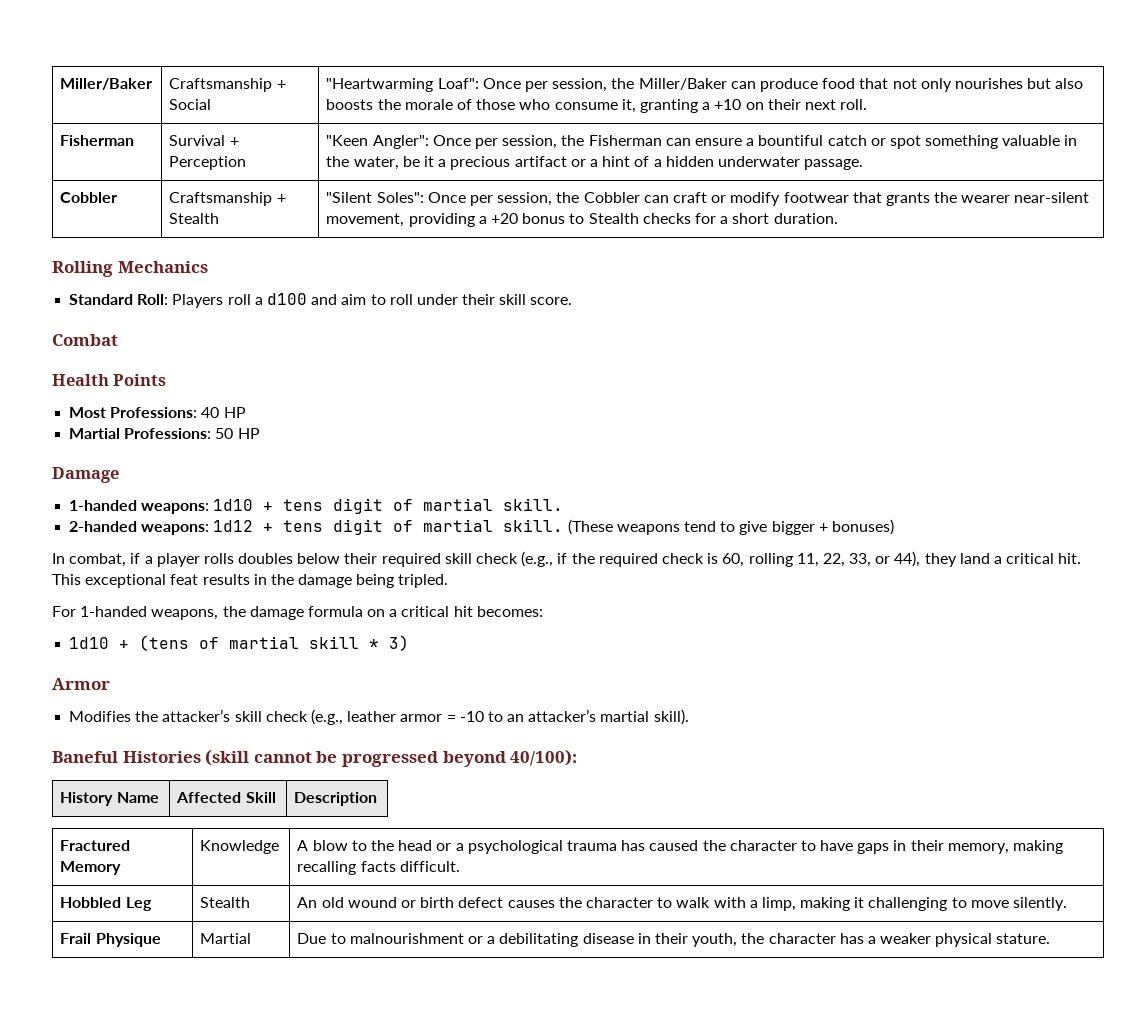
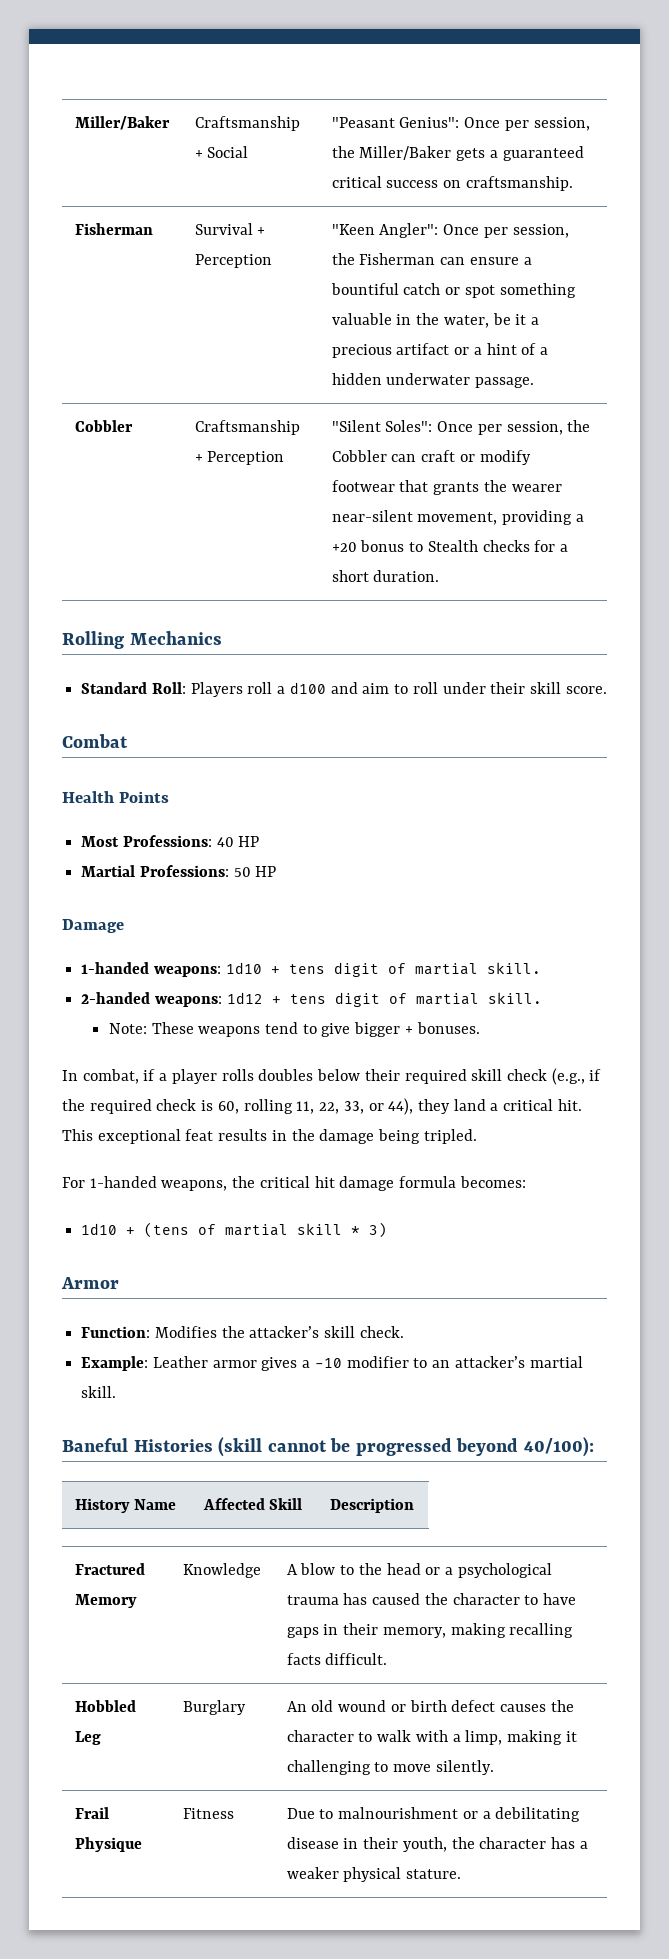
[326,78,479,92] "Heartwarming Loaf": -> [331,117,460,128] "Peasant Genius":
[730,78,1084,92] [326,99,868,113] can produce food that not only nourishes but also boosts the morale of those who consume it, granting a +10 on their next roll. -> [456,146,584,161] [331,176,573,191] gets a guaranteed critical success on craftsmanship.
[169,213,220,224] Stealth -> [207,451,285,465] Perception
[567,519,613,535] (These -> [108,1022,194,1034] // Note: These
[831,519,894,535] bonuses) -> [416,1022,480,1034] bonuses.
[249,606,473,620] damage formula on a critical hit -> [259,1176,457,1191] critical hit damage formula
(110, 684) none -> [81,1326,151,1338] Function:
[265,709,484,725] check (e.g., leather armor = -10 -> [359,1326,404,1338] [81,1356,409,1371] check. // Example: Leather armor gives a -10 modifier
[653,709,689,725] skill). -> [81,1386,117,1398] skill.
[200,897,251,908] Stealth -> [182,1700,246,1715] Burglary
[200,933,252,944] Martial -> [182,1808,234,1819] Fitness

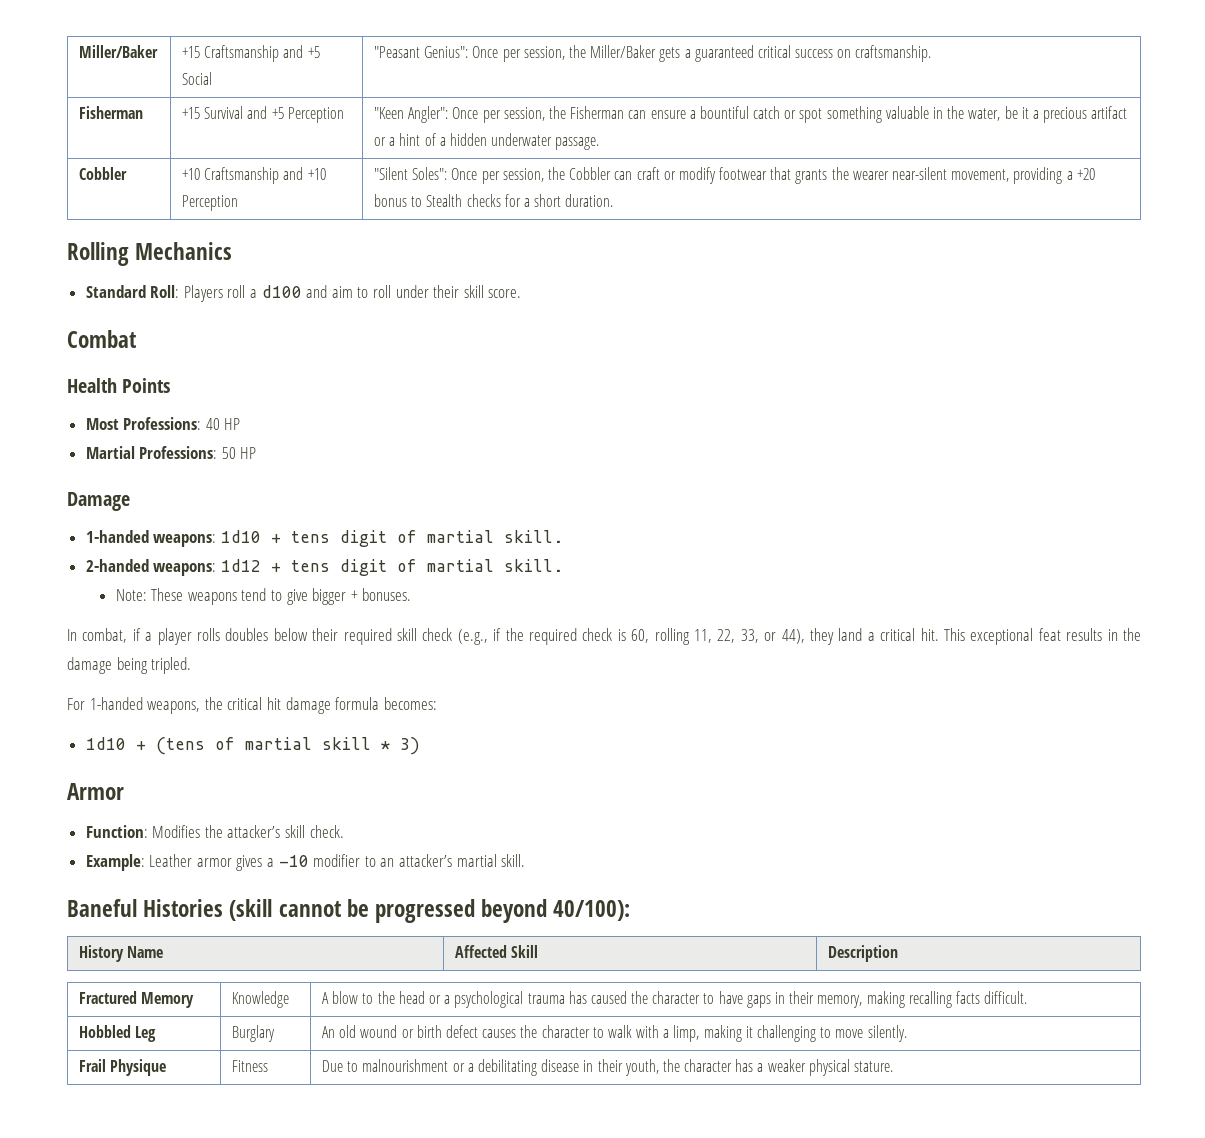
[194,116,300,131] [194,150,203,158] Craftsmanship + -> [182,45,320,62] +15 Craftsmanship and +5
[194,223,266,235] Survival + -> [182,106,284,119] +15 Survival and +5
[194,420,300,435] [194,454,203,462] Craftsmanship + -> [182,167,326,184] +10 Craftsmanship and +10

